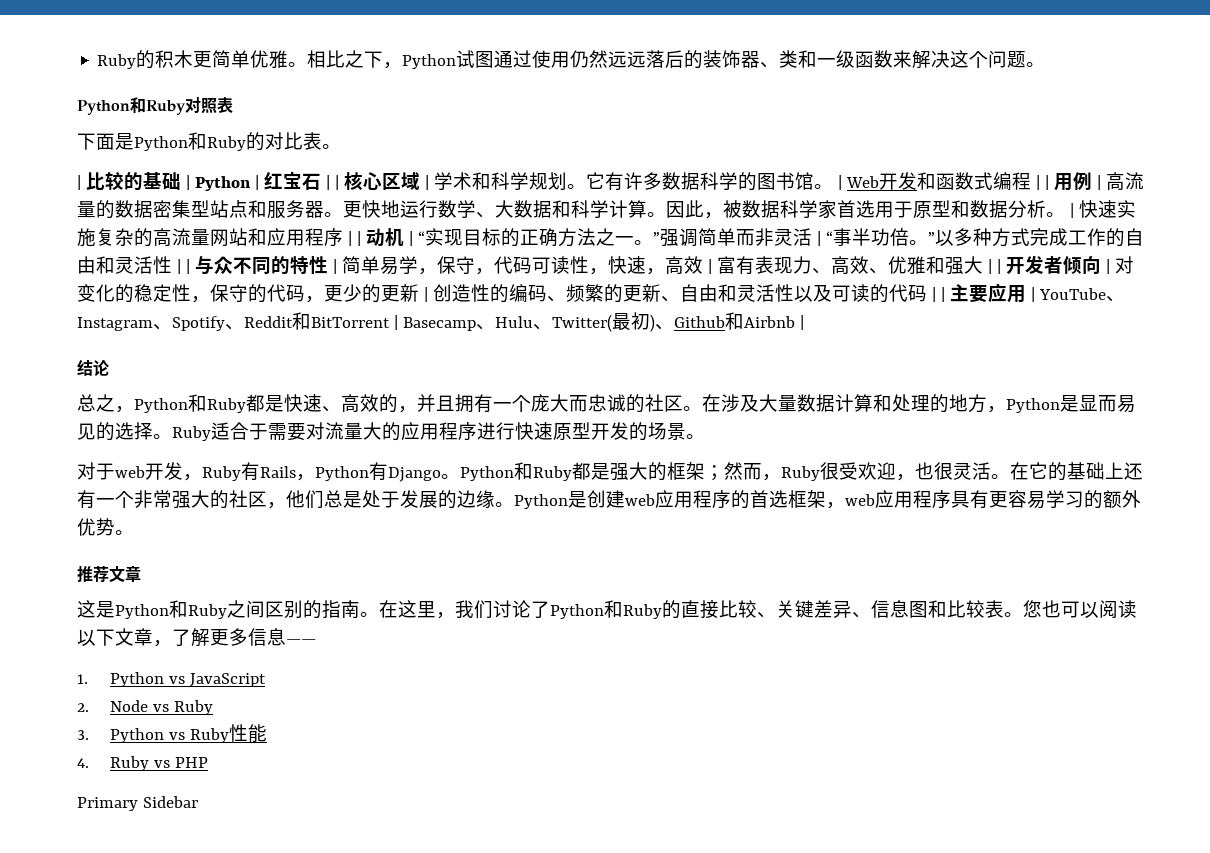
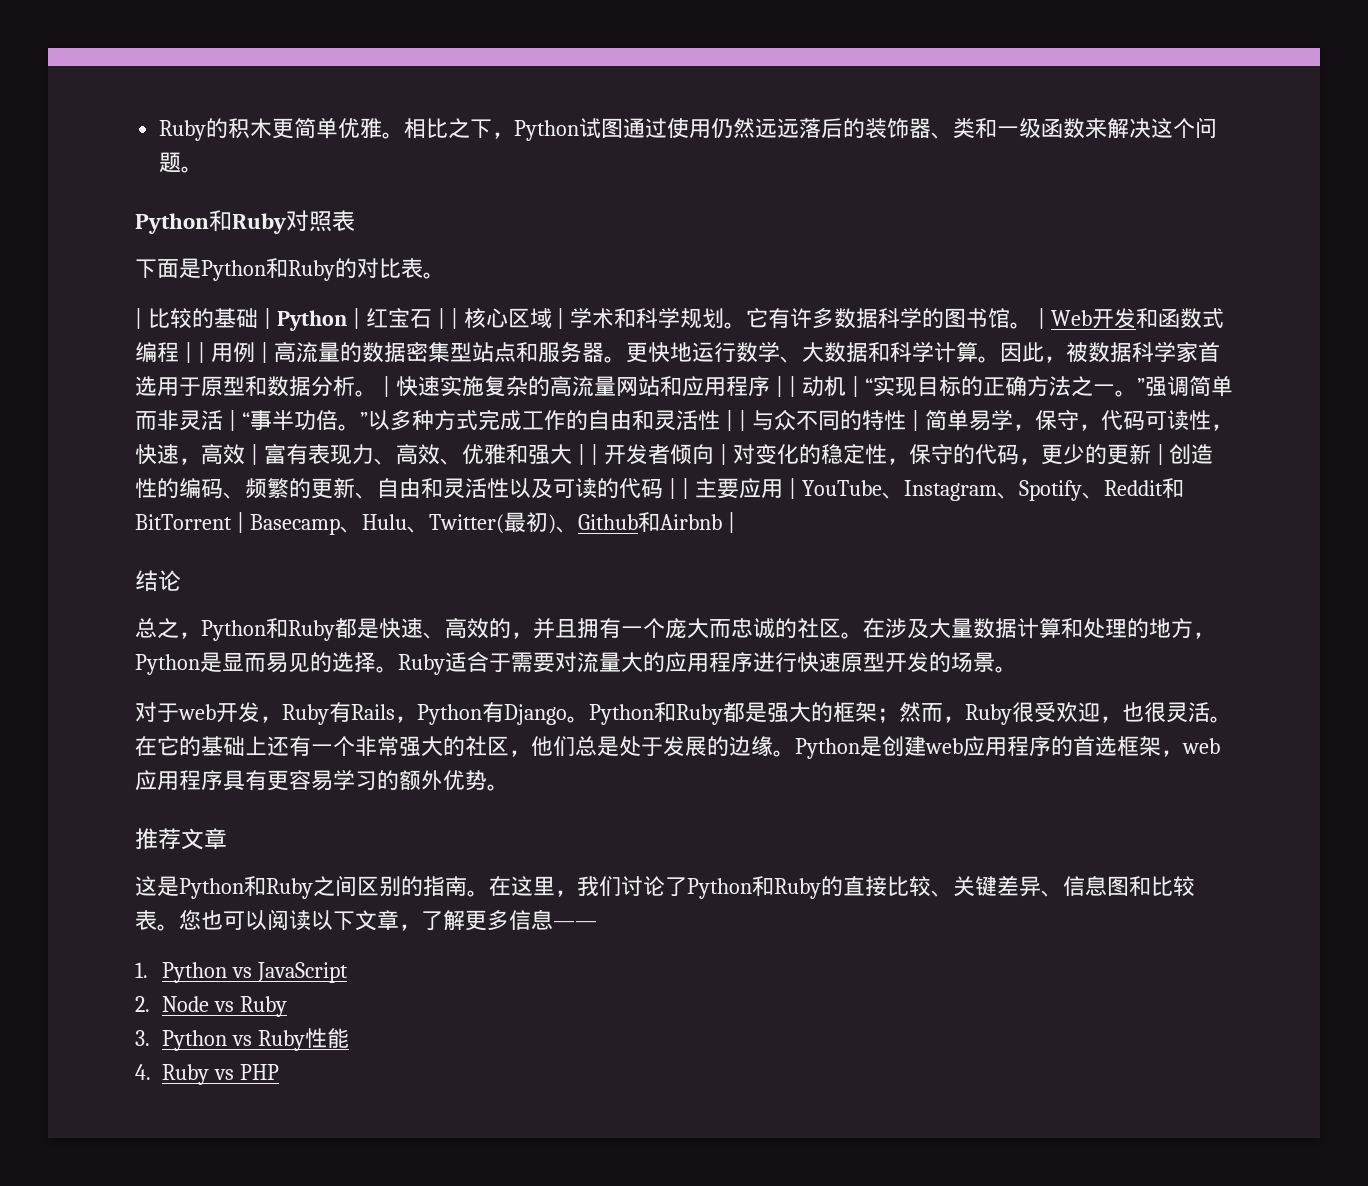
[77,796,198,811] // Primary Sidebar -> (280, 1072) none

